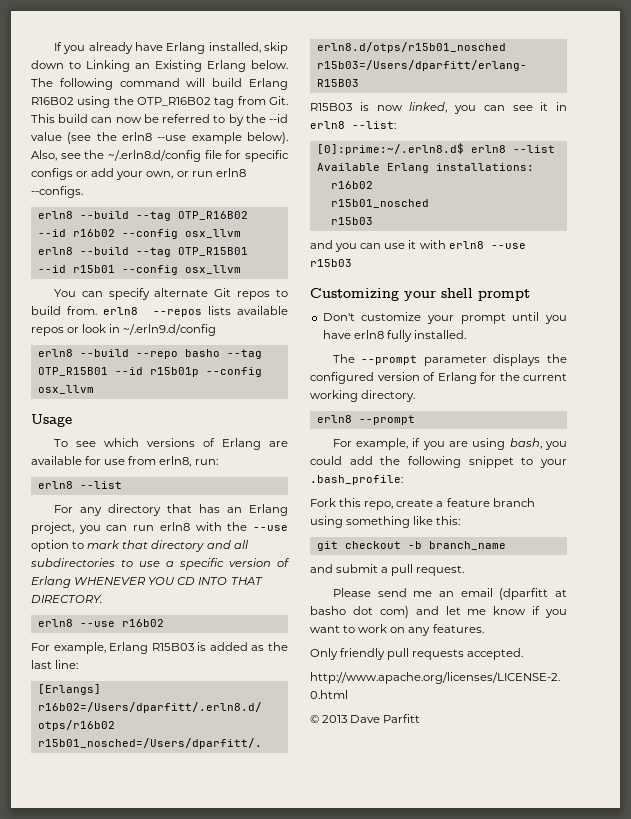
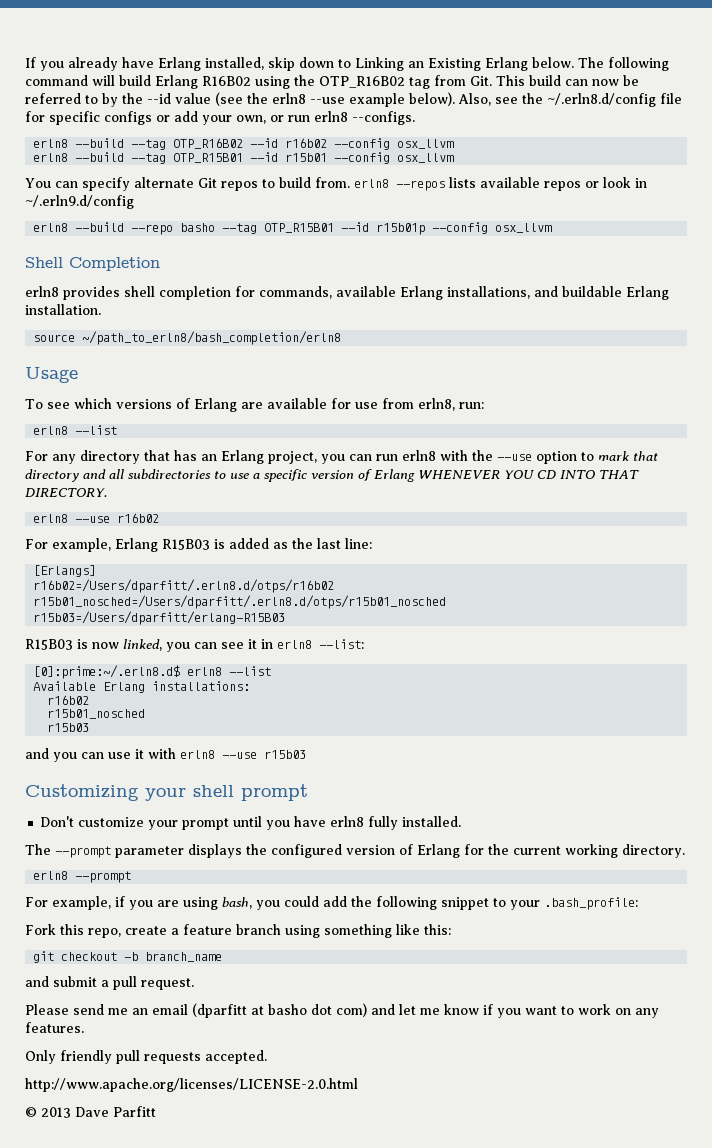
(94, 389) none -> [25,257,160,271] [25,286,669,300] [25,304,101,315] [33,331,342,345] // Shell Completion // erln8 provides shell completion for commands, available Erlang installations, and buildable Erlang installation. // source ~/path_to_erln8/bash_completion/erln8

